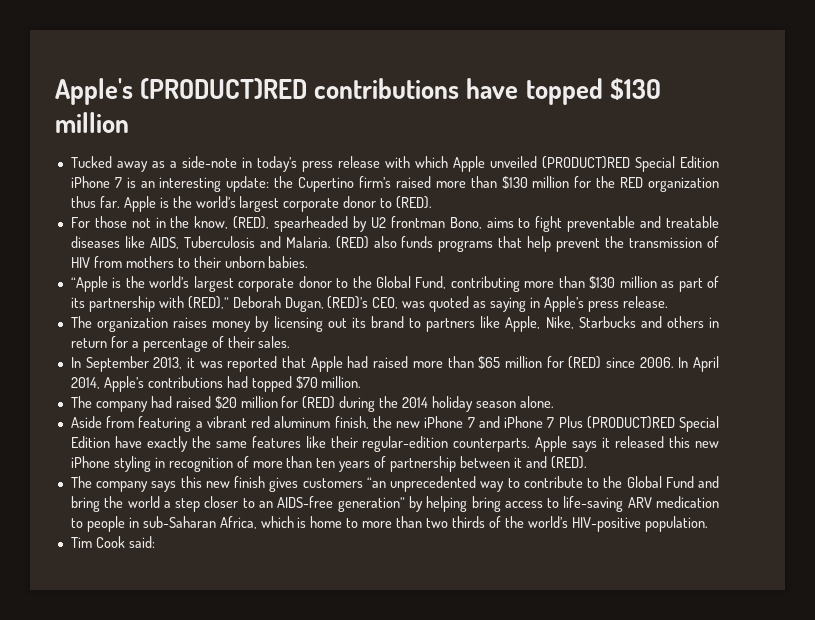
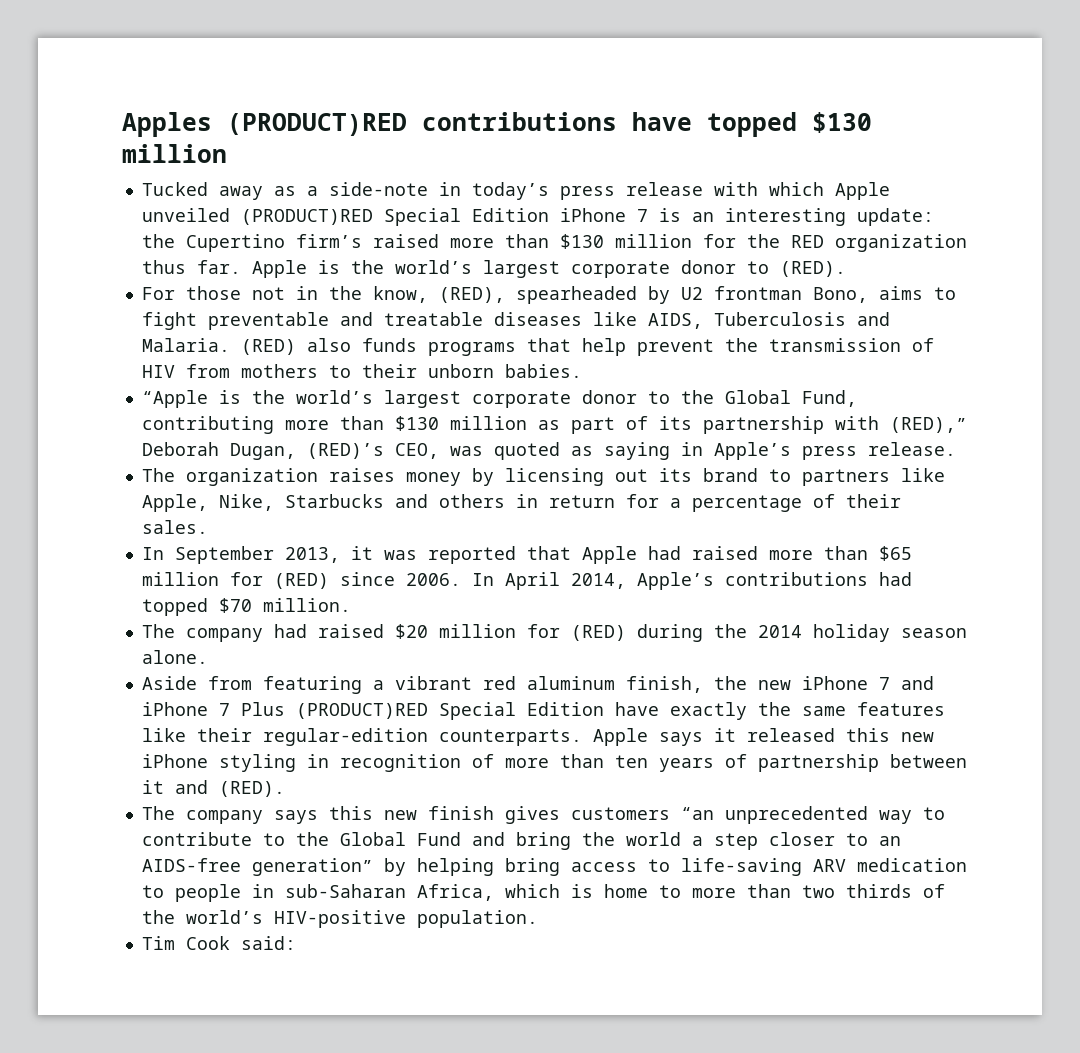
[55,78,133,105] Apple's -> [122,112,212,137] Apples

